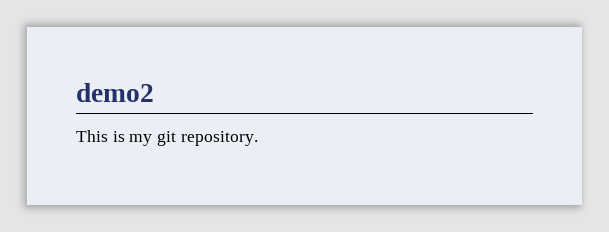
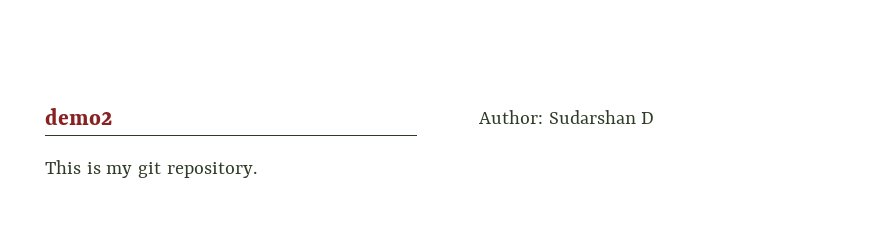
(258, 138) none -> [479,110,655,124] // Author: Sudarshan D

